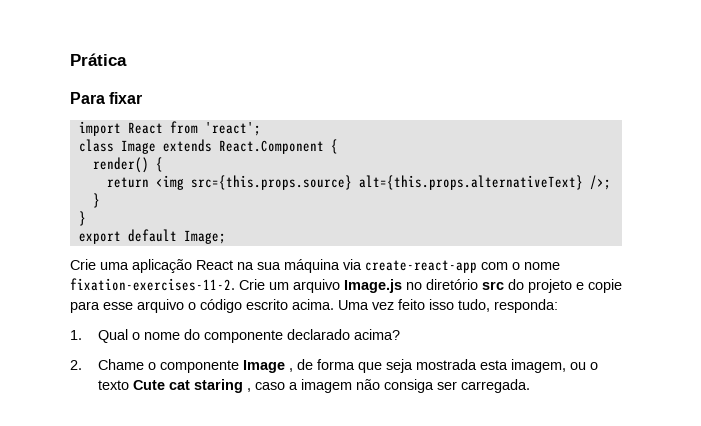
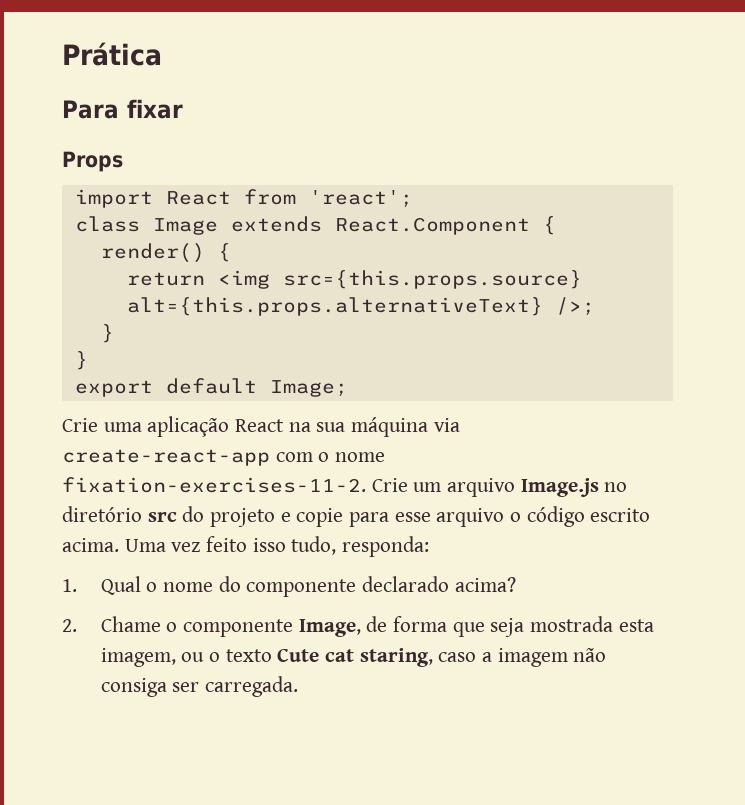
(143, 98) none -> [62,151,123,172] // Props
[242,360,293,373] Image , -> [298,619,361,637] Image,
[193,379,251,393] staring , -> [359,648,433,667] staring,

